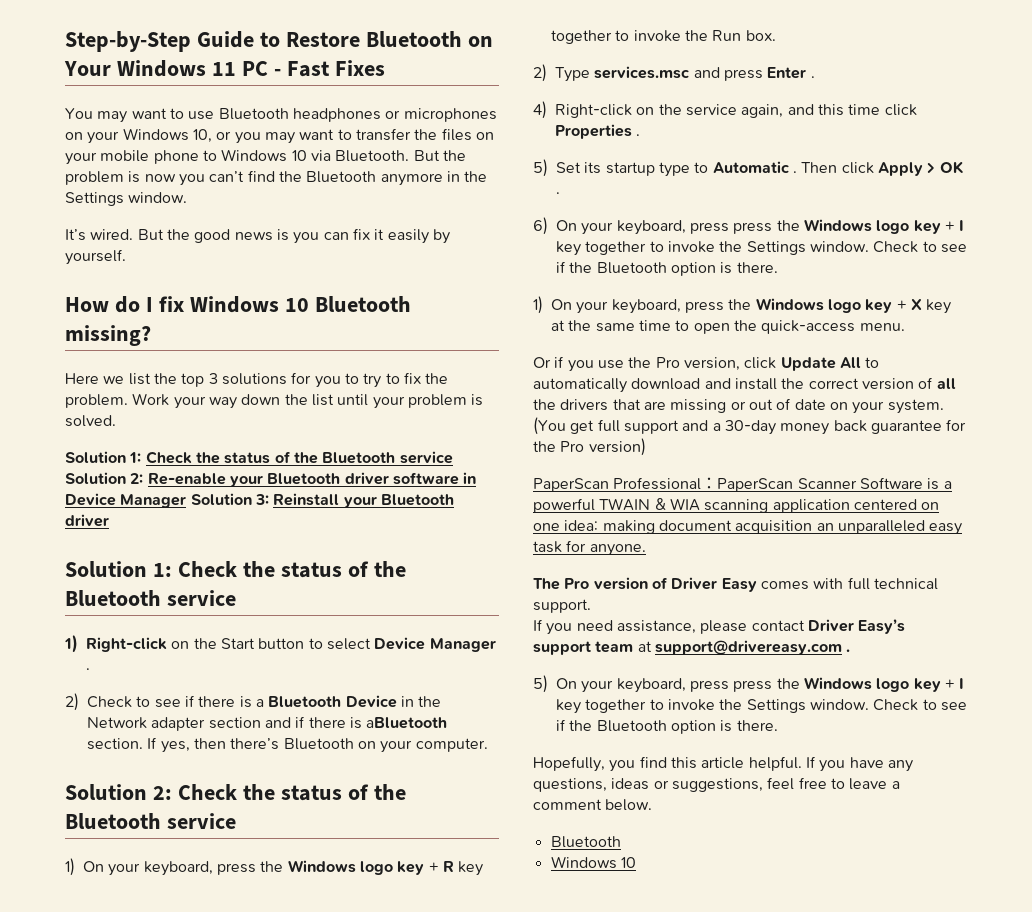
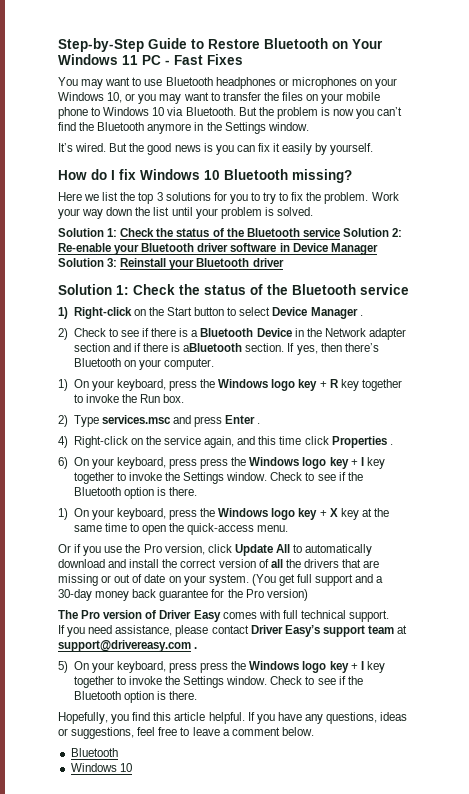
[65,784,406,801] [65,813,236,829] // Solution 2: Check the status of the Bluetooth service -> (215, 364) none
[533,159,964,177] [556,192,560,194] // 5) Set its startup type to Automatic . Then click Apply > OK . -> (393, 444) none
[533,477,952,492] [533,498,940,513] [533,520,963,535] [533,540,646,556] // PaperScan Professional：PaperScan Scanner Software is a powerful TWAIN & WIA scanning application centered on one idea: making document acquisition an unparalleled easy task for anyone. -> (308, 595) none

